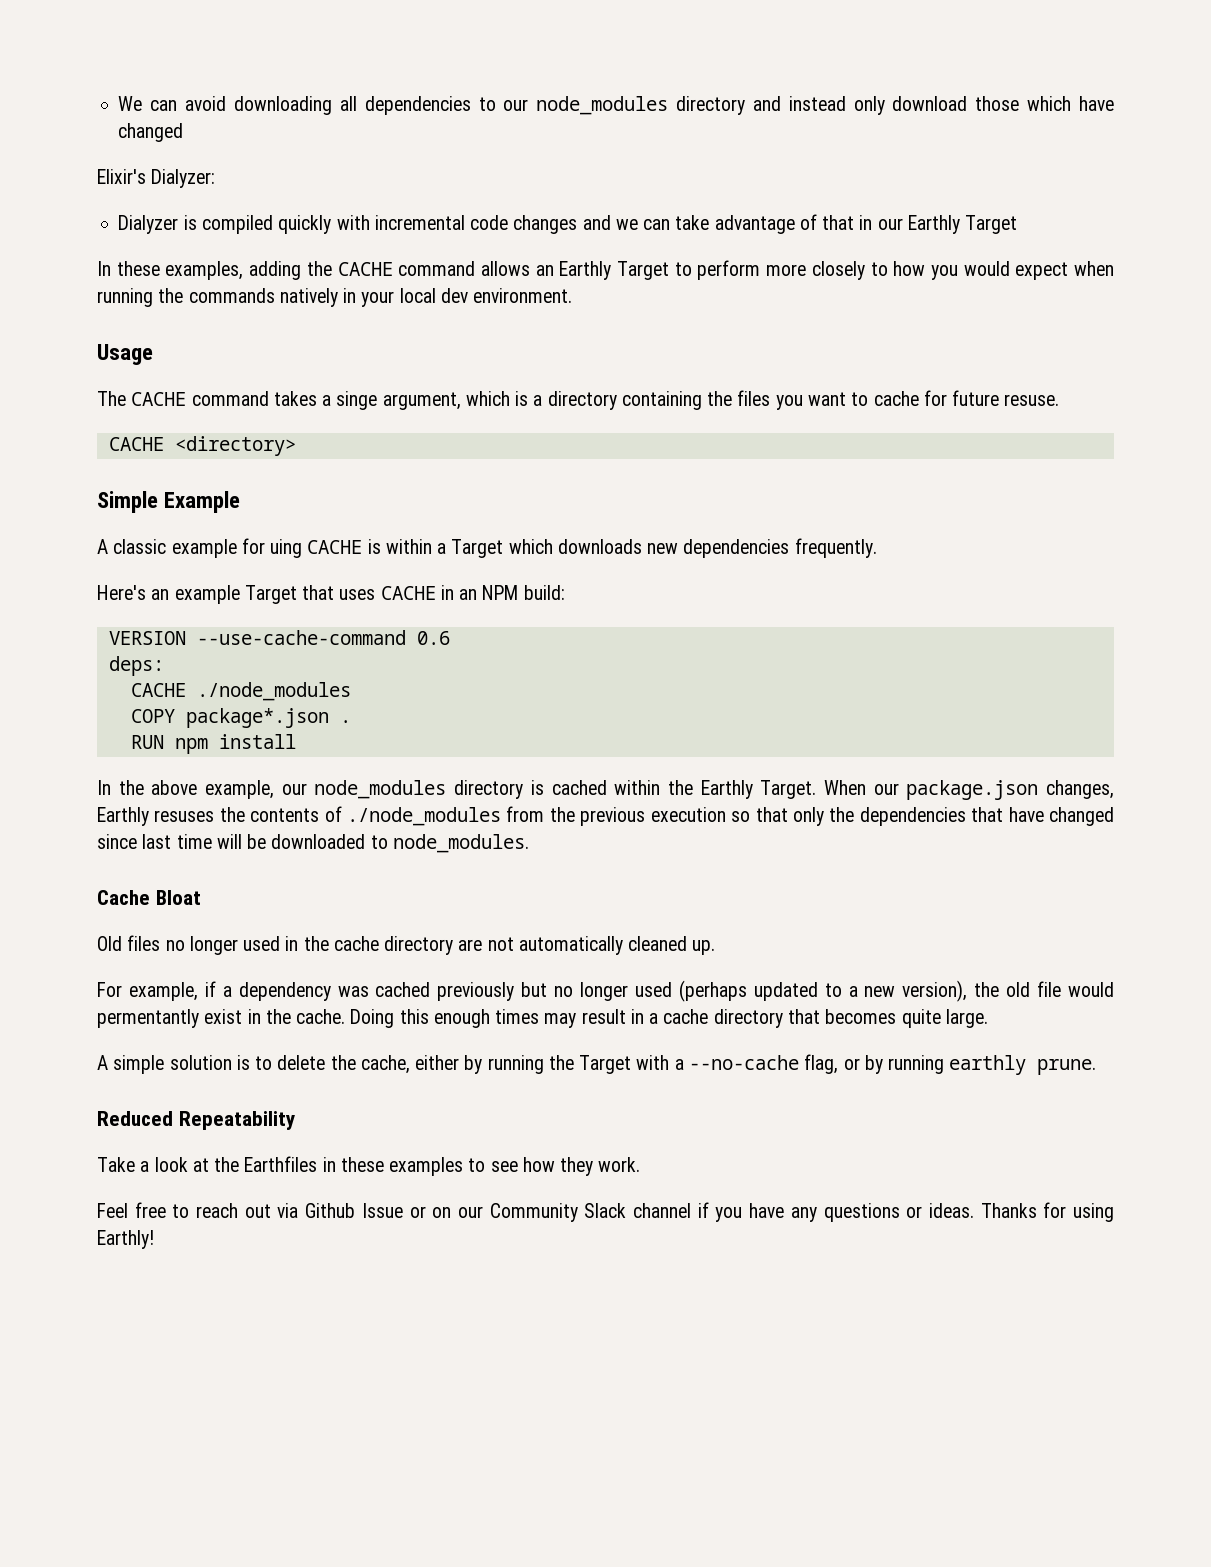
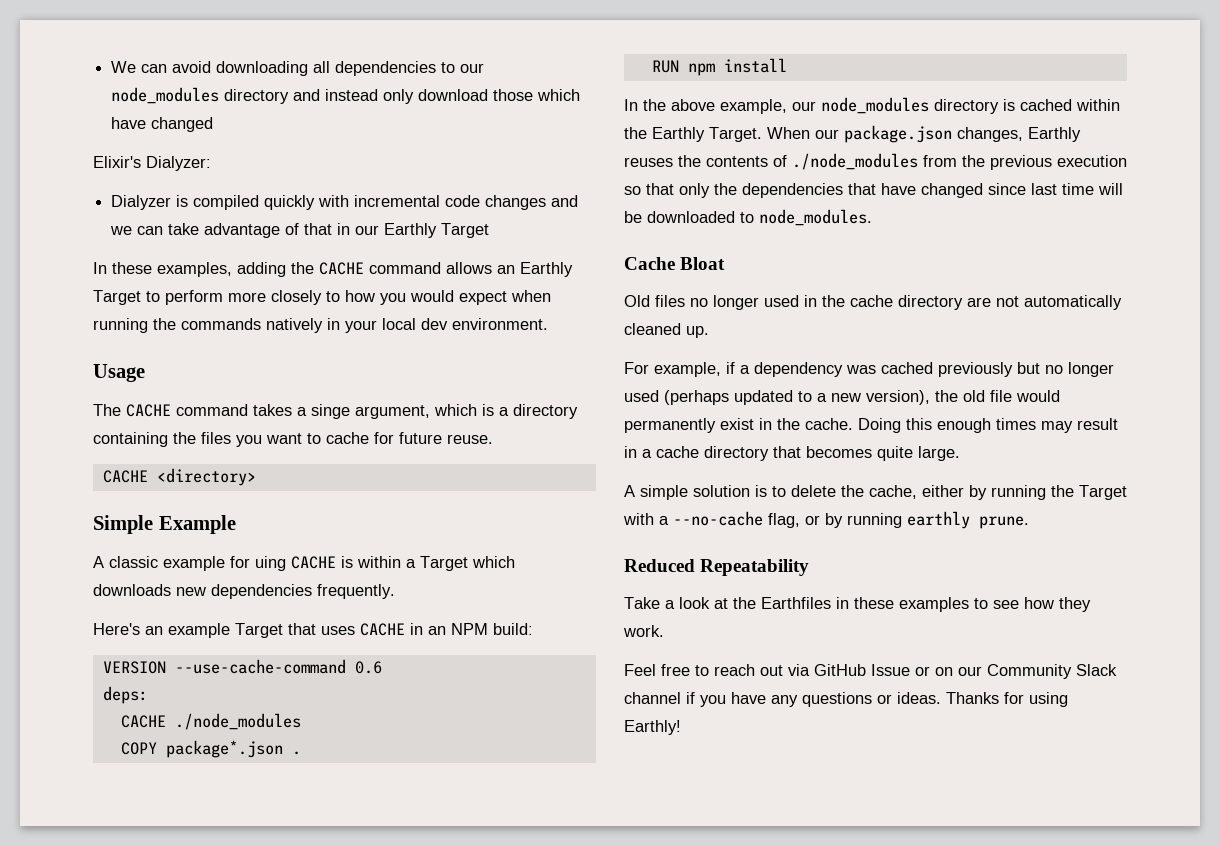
[1004,394,1060,406] resuse. -> [447,434,493,444] reuse.
[154,810,215,822] resuses -> [624,157,673,167] reuses
[97,1009,199,1028] permentantly -> [624,418,716,433] permanently
[305,1203,356,1218] Github -> [814,664,866,676] GitHub

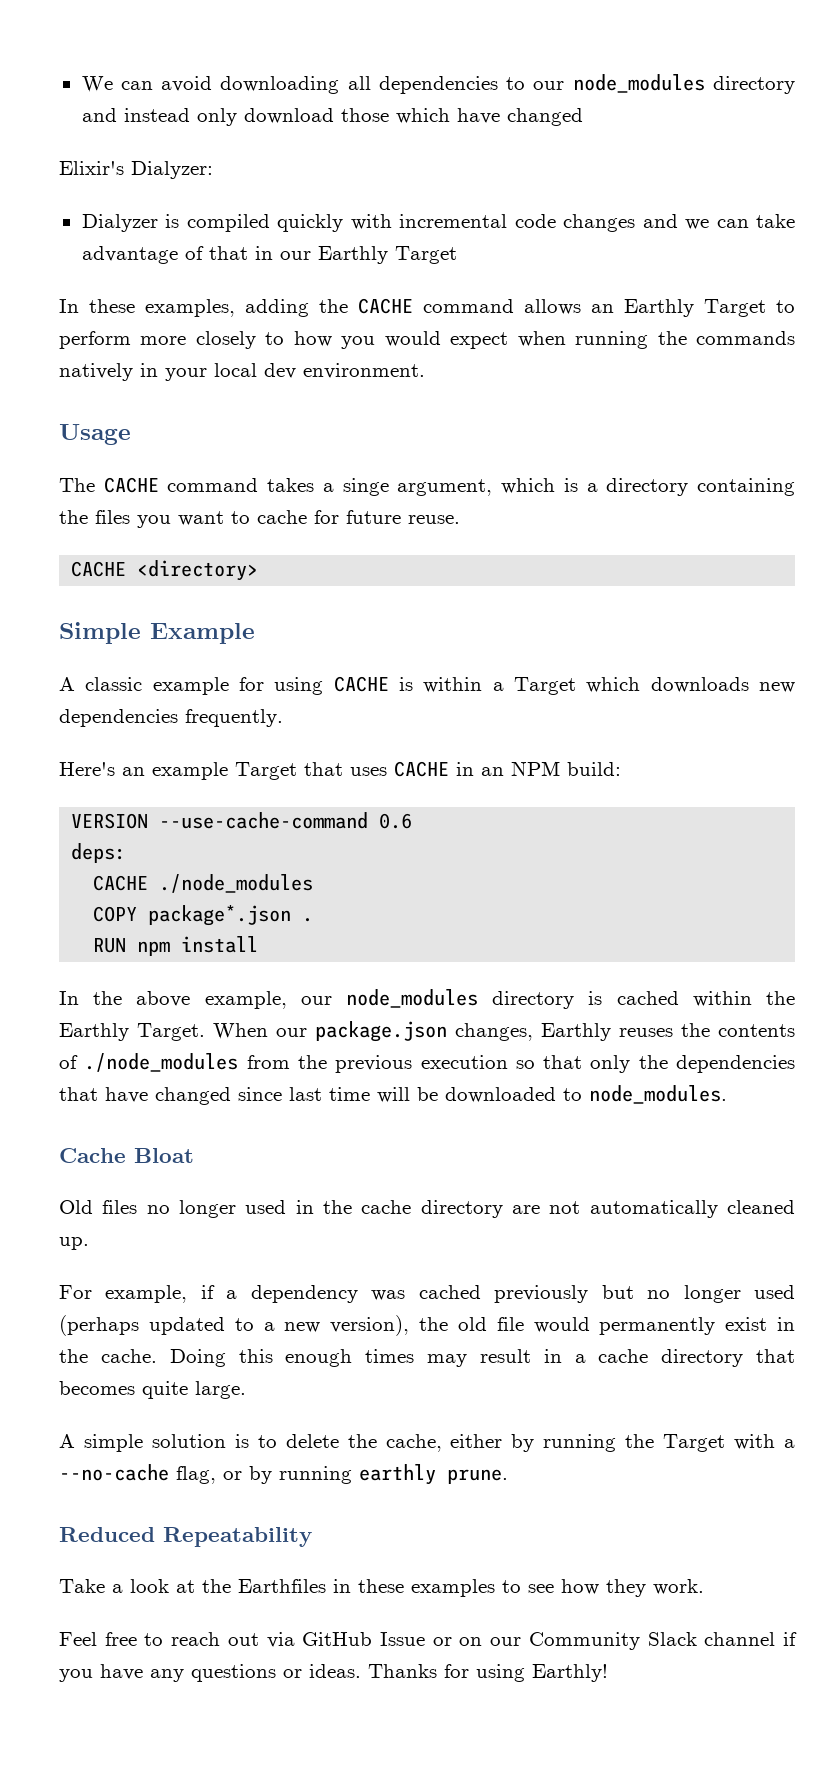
[255,556,286,571] uing -> [274,677,324,695] using

